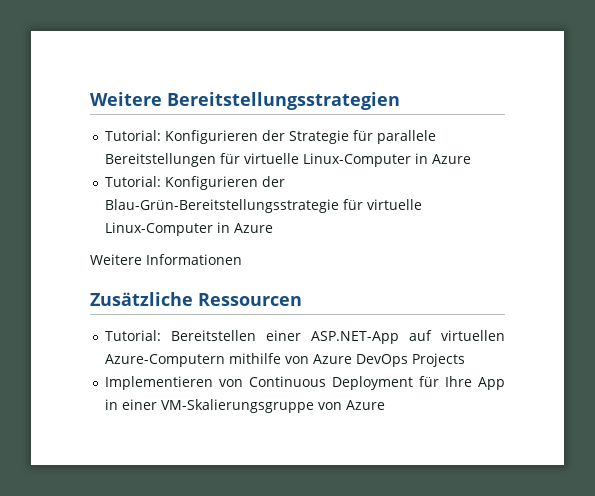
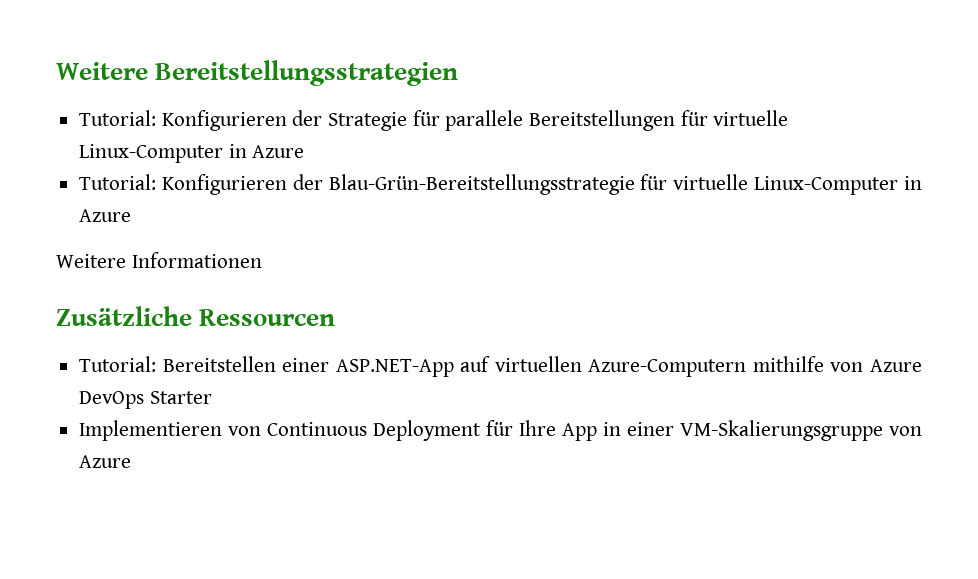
[411,353,465,367] Projects -> [149,391,212,404] Starter

